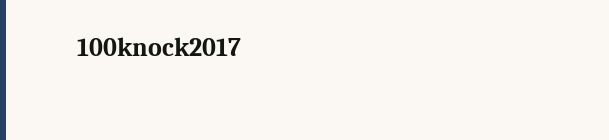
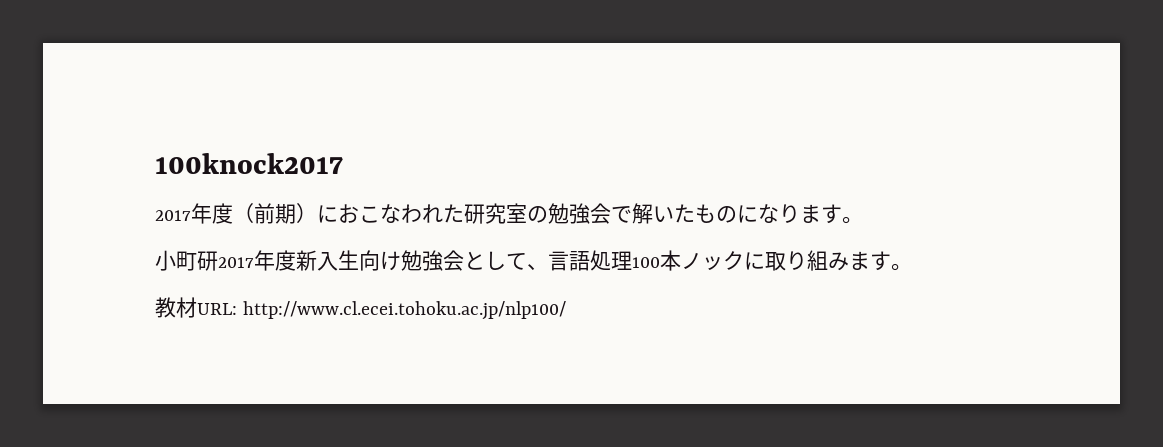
(241, 46) none -> [155,203,863,224] [155,250,912,271] [155,297,566,320] // 2017年度（前期）におこなわれた研究室の勉強会で解いたものになります。 // 小町研2017年度新入生向け勉強会として、言語処理100本ノックに取り組みます。 // 教材URL: http://www.cl.ecei.tohoku.ac.jp/nlp100/

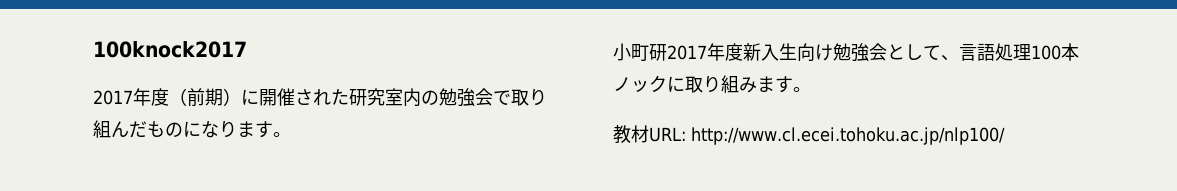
[338,204,422,223] おこなわ -> [259,88,313,106] 開催さ
(527, 213) none -> [403,88,421,107] 内
[632,203,695,224] 解いた -> [511,89,547,106] [93,120,147,138] 取り組んだ

